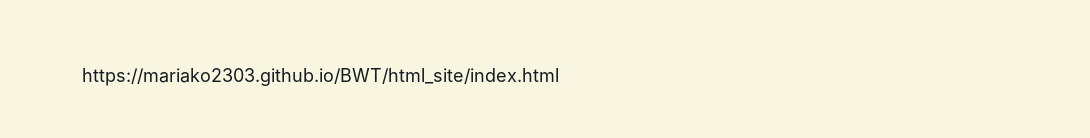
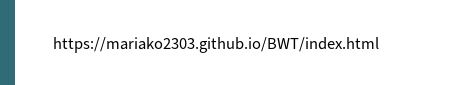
[82,68,559,86] https://mariako2303.github.io/BWT/html_site/index.html -> [53,37,379,53] https://mariako2303.github.io/BWT/index.html

